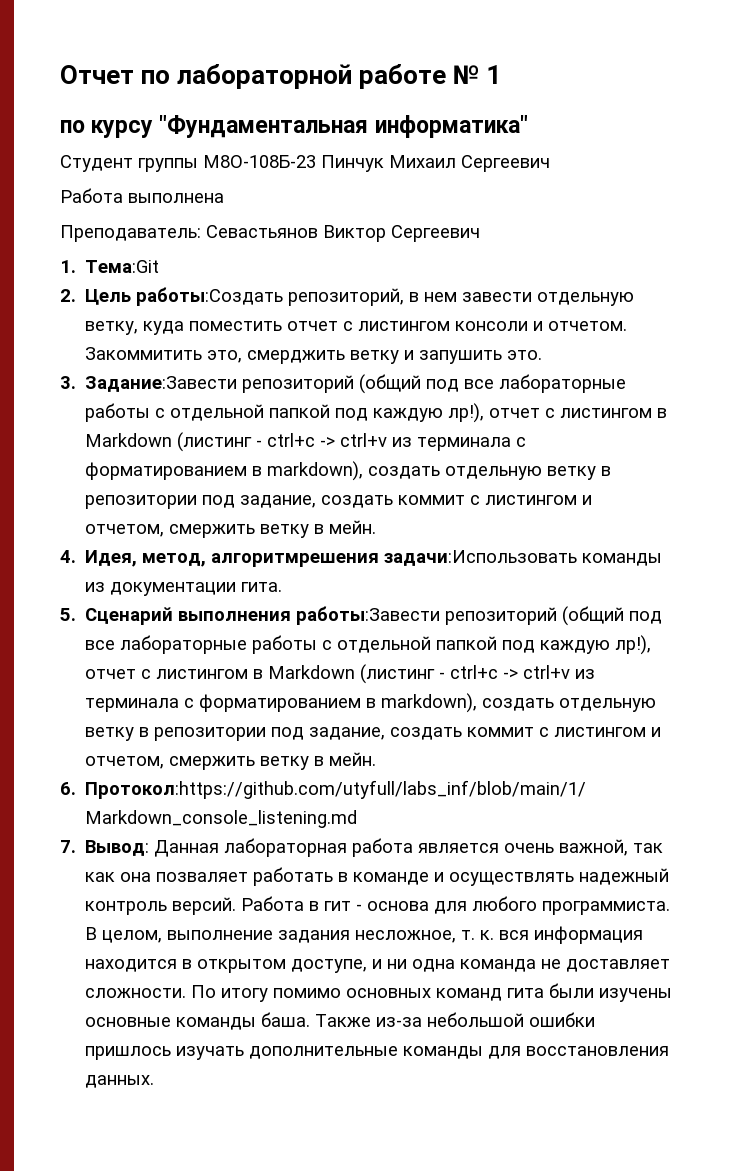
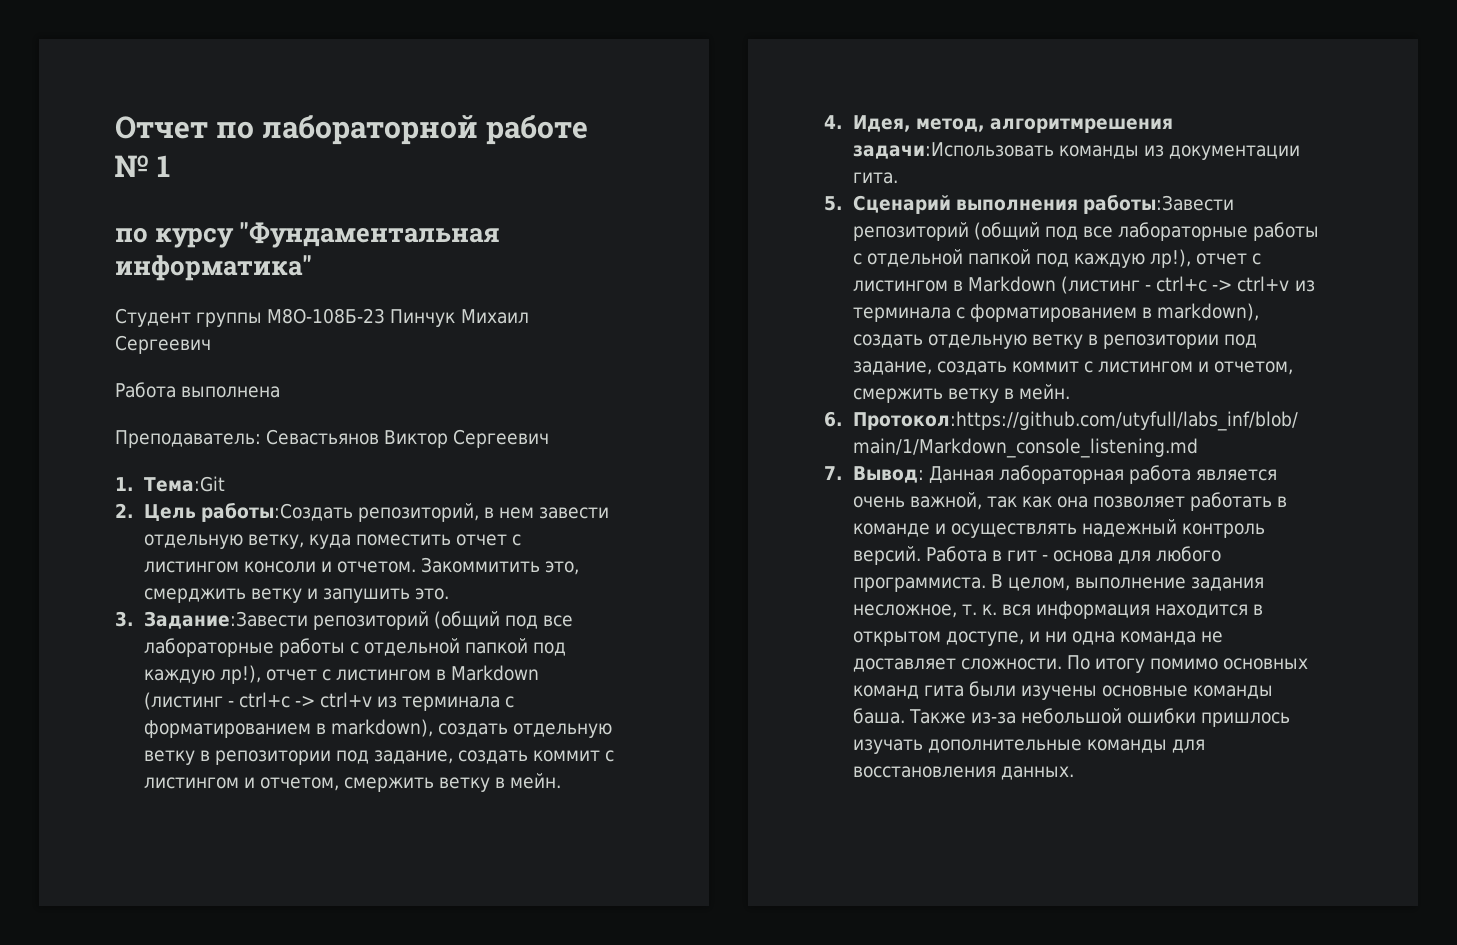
[156,872,249,882] позваляет -> [1093,496,1186,508] позволяет

